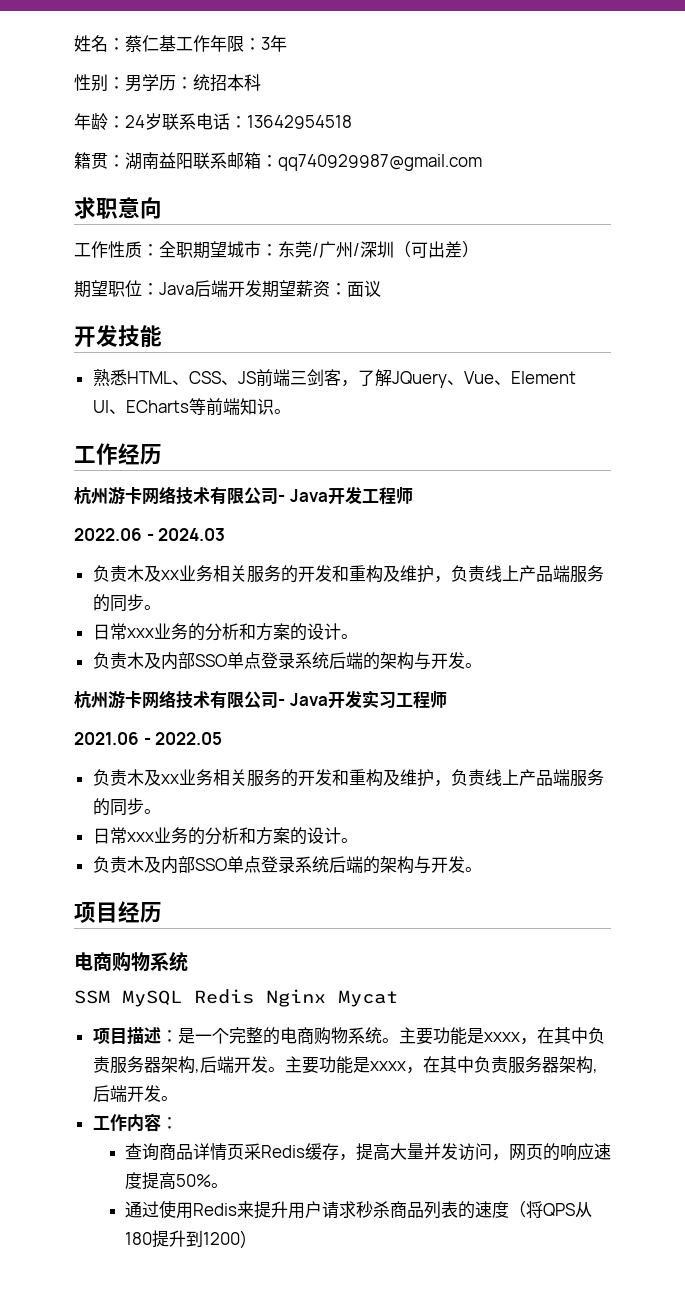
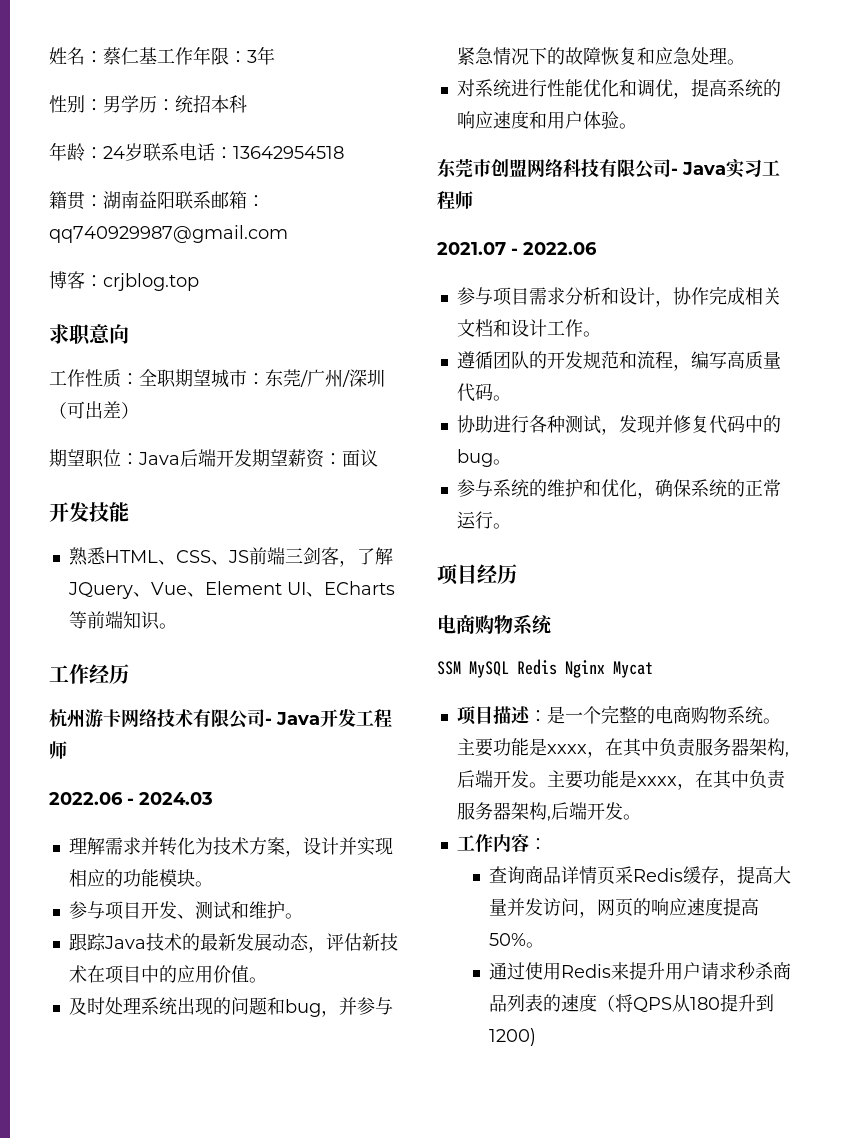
(482, 162) none -> [49,271,199,291] // 博客：crjblog.top
[92,565,604,583] [92,594,161,612] [92,623,358,641] [92,652,482,670] [74,690,362,709] 负责木及xx业务相关服务的开发和重构及维护，负责线上产品端服务的同步。 // 日常xxx业务的分析和方案的设计。 // 负责木及内部SSO单点登录系统后端的架构与开发。 // 杭州游卡网络技术有限公司- Java开发 -> [68,837,393,857] [68,869,213,887] [68,901,303,920] [68,933,398,953] [68,965,267,984] [68,997,393,1017] [456,47,745,65] [456,79,781,99] [456,111,637,129] [437,158,726,179] 理解需求并转化为技术方案，设计并实现相应的功能模块。 // 参与项目开发、测试和维护。 // 跟踪Java技术的最新发展动态，评估新技术在项目中的应用价值。 // 及时处理系统出现的问题和bug，并参与紧急情况下的故障恢复和应急处理。 // 对系统进行性能优化和调优，提高系统的响应速度和用户体验。 // 东莞市创盟网络科技有限公司- Java
[74,732,223,745] [92,769,604,787] [92,798,161,816] [92,827,358,845] [92,856,465,874] 2021.06 - 2022.05 // 负责木及xx业务相关服务的开发和重构及维护，负责线上产品端服务的同步。 // 日常xxx业务的分析和方案的设计。 // 负责木及内部SSO单点登录系统后端的架构与开发 -> [437,242,597,255] [456,286,781,307] [456,319,601,337] [456,351,781,371] [456,383,511,402] [456,415,781,435] [456,449,511,467] [456,479,781,499] [456,511,493,529] 2021.07 - 2022.06 // 参与项目需求分析和设计，协作完成相关文档和设计工作。 // 遵循团队的开发规范和流程，编写高质量代码。 // 协助进行各种测试，发现并修复代码中的bug。 // 参与系统的维护和优化，确保系统的正常运行

